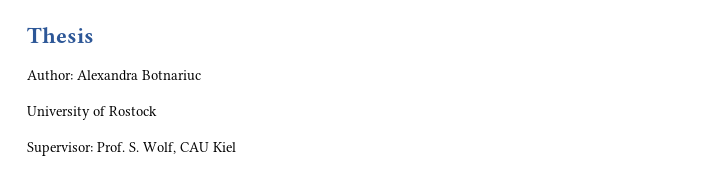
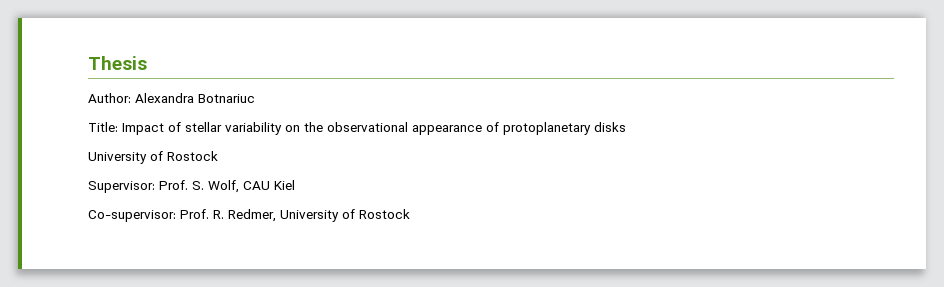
(201, 75) none -> [88,122,626,135] // Title: Impact of stellar variability on the observational appearance of protoplanetary disks
(236, 147) none -> [88,209,410,222] // Co-supervisor: Prof. R. Redmer, University of Rostock

